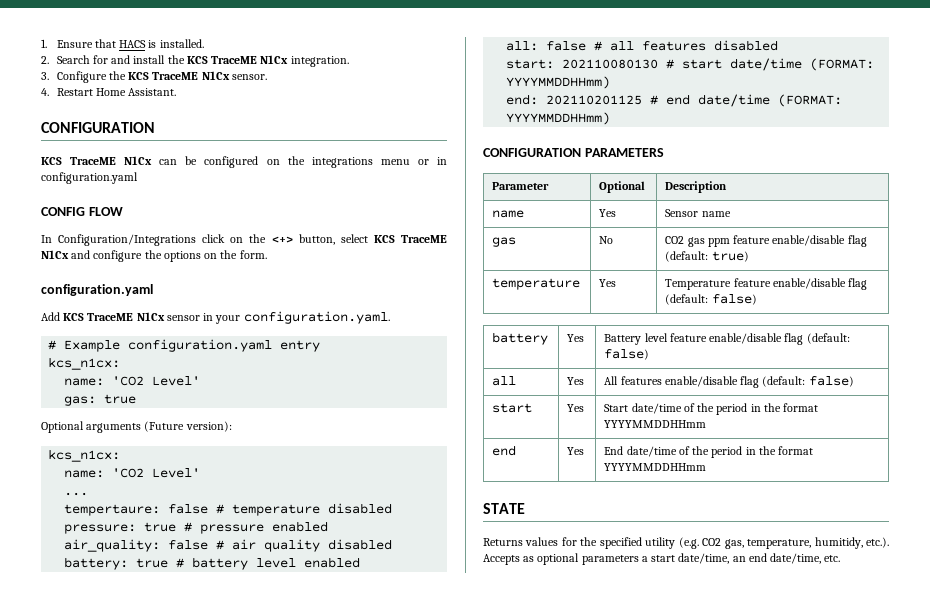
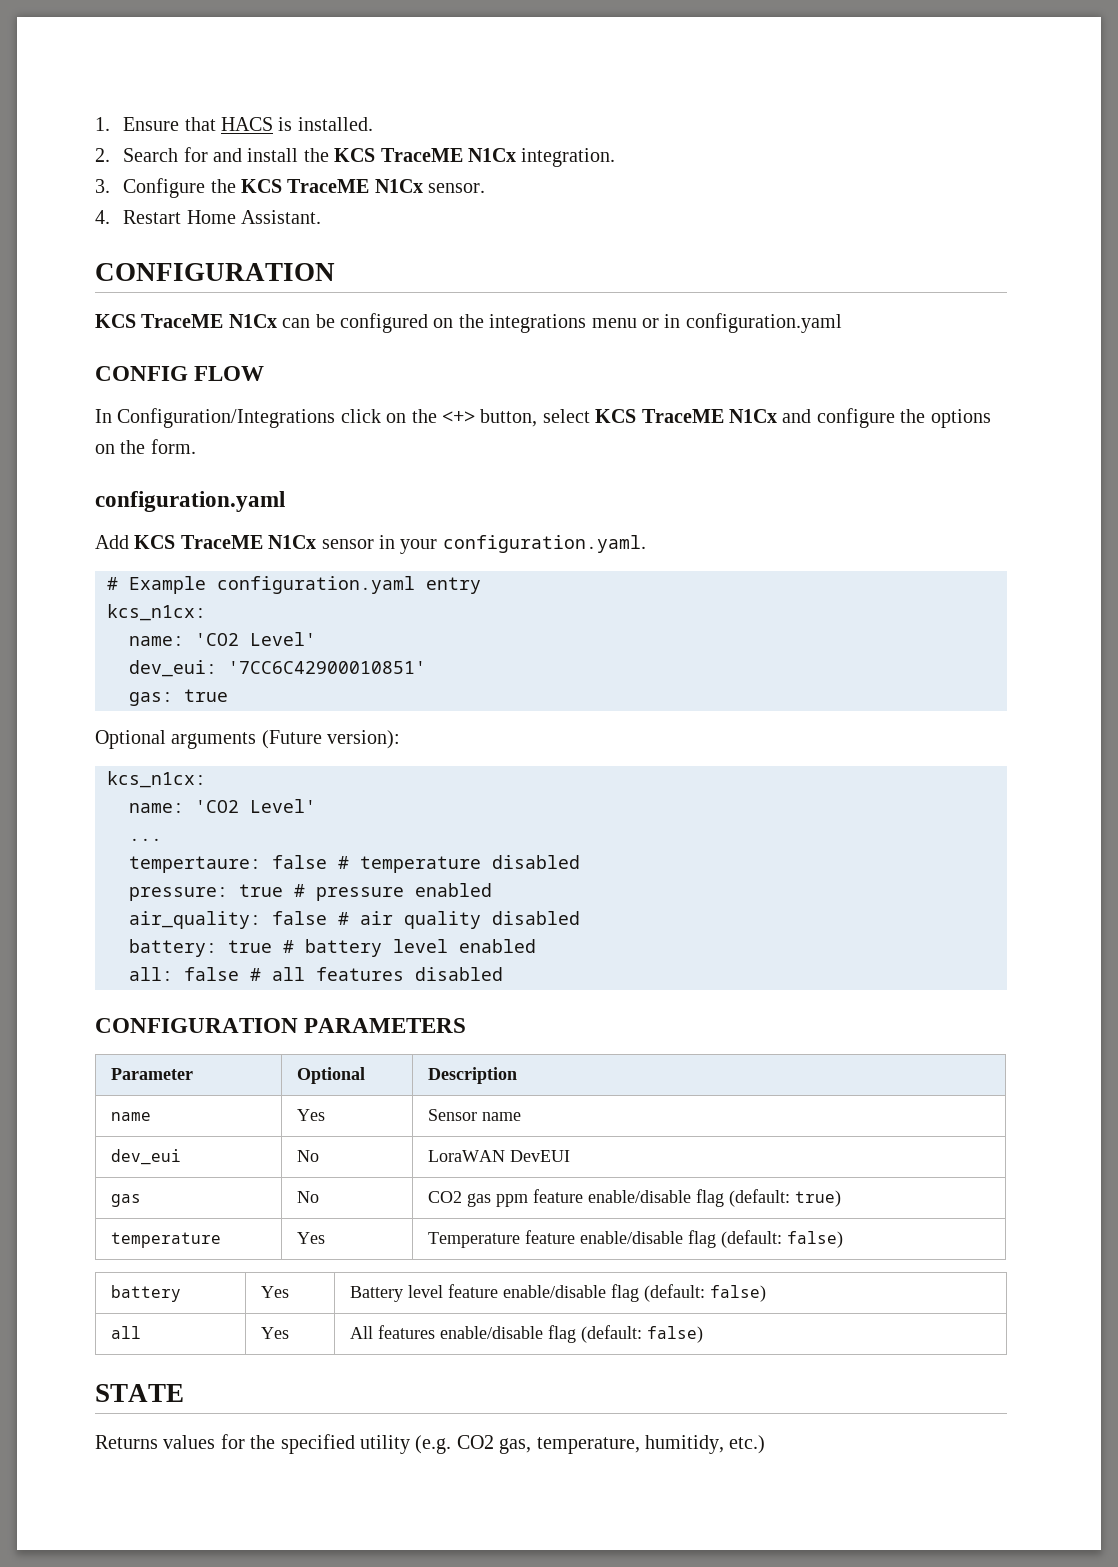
(201, 381) none -> [129,660,426,677] // dev_eui: '7CC6C42900010851'
[506,58,875,71] [506,76,611,89] [506,94,843,107] [506,112,611,125] // start: 202110080130 # start date/time (FORMAT: YYYYMMDDHHmm) // end: 202110201125 # end date/time (FORMAT: YYYYMMDDHHmm) -> (503, 974) none
(731, 214) none -> [110,1149,181,1165] [296,1150,319,1162] [427,1150,570,1162] // dev_eui | No | LoraWAN DevEUI
[492,403,533,413] [567,404,585,412] [604,403,819,415] [604,420,707,428] [492,445,517,456] [567,447,585,455] [604,446,814,458] [604,463,707,471] // start | Yes | Start date/time of the period in the format YYYYMMDDHHmm // end | Yes | End date/time of the period in the format YYYYMMDDHHmm -> (703, 1334) none
[866,537,889,548] [483,553,841,565] etc.). Accepts as optional parameters a start date/time, an end date/time, etc. -> [729,1435,766,1454] etc.)

